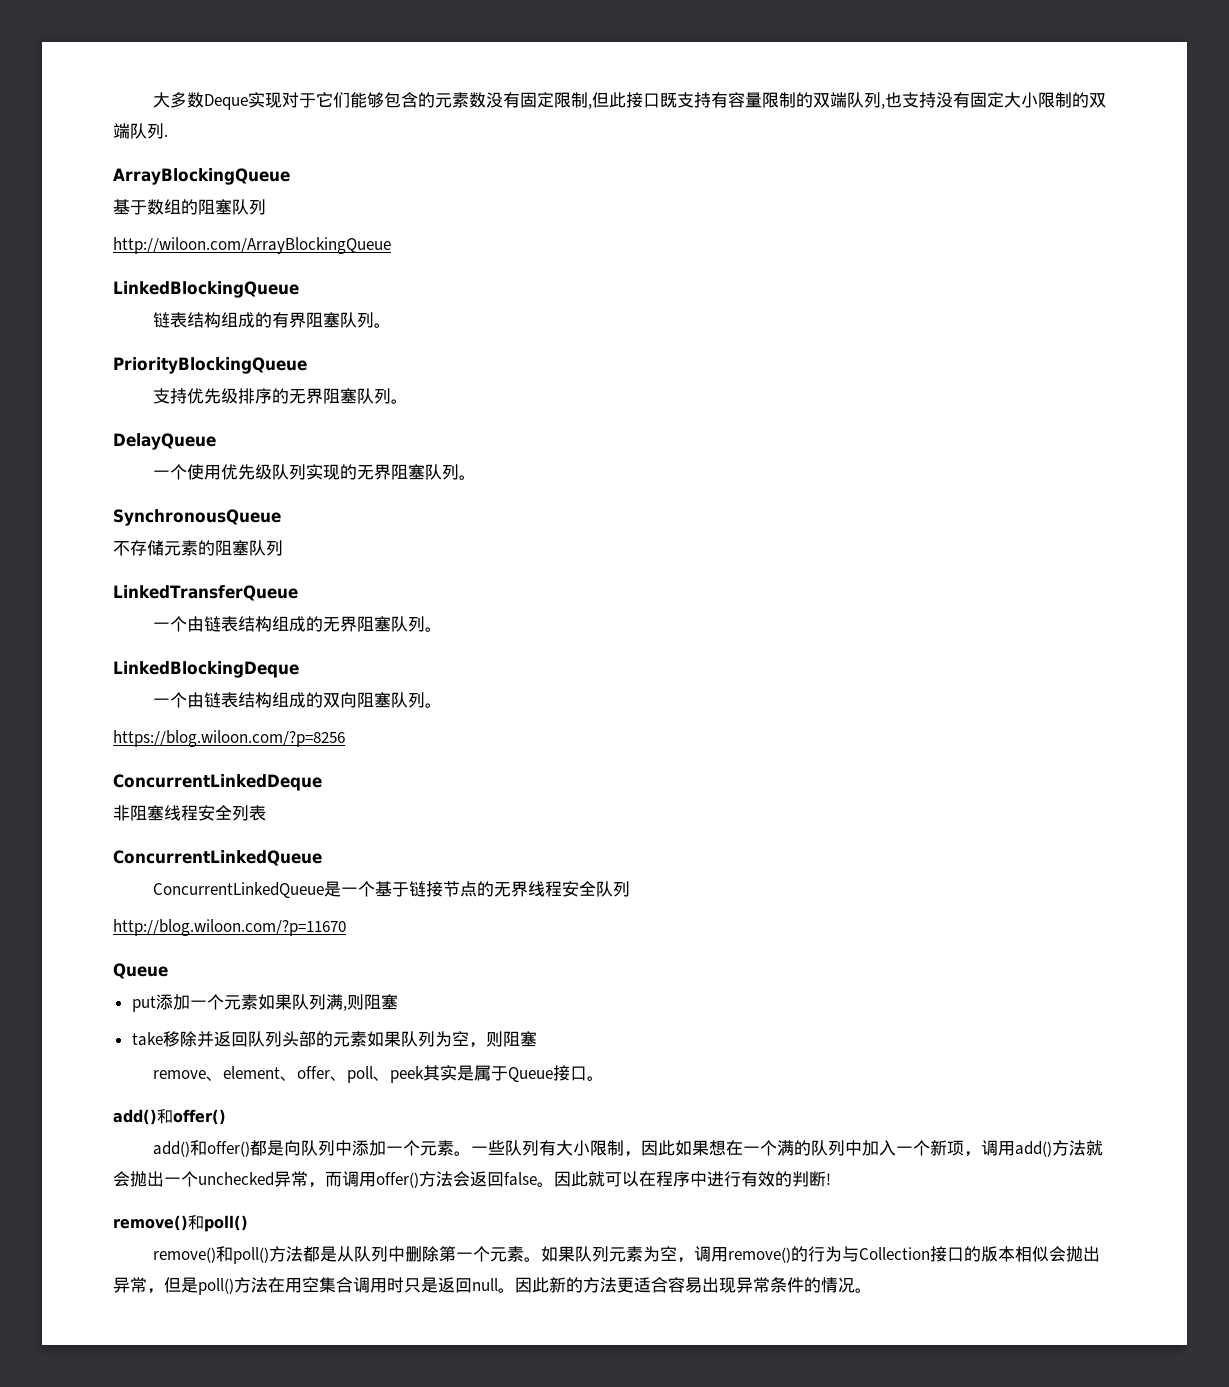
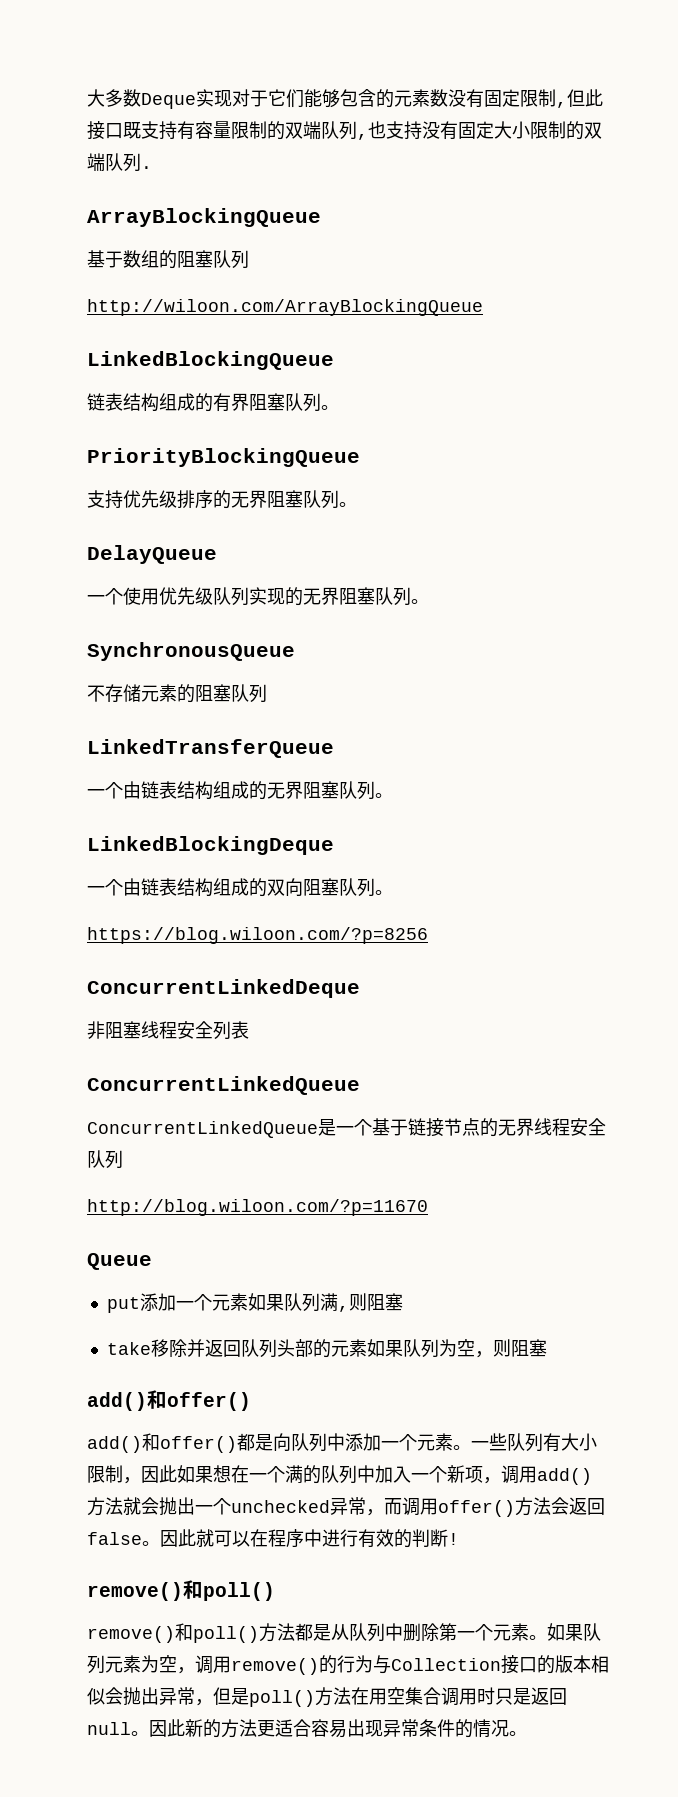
[153,1065,605,1083] // remove、element、offer、poll、peek其实是属于Queue接口。 -> (547, 1348) none

